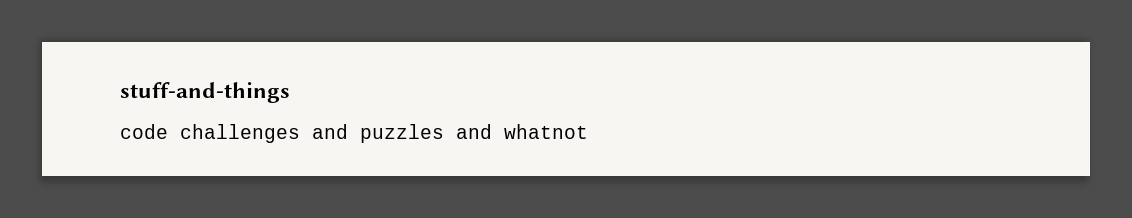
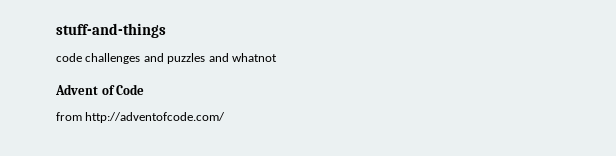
(588, 131) none -> [55,84,145,95] [56,112,226,123] // Advent of Code // from http://adventofcode.com/

